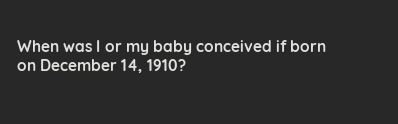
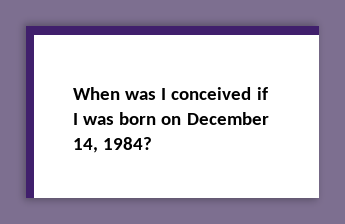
[104,40,288,55] or my baby conceived if -> [171,87,268,100] [73,113,115,125] conceived if I was
[146,59,186,71] 1910? -> [103,137,153,150] 1984?

